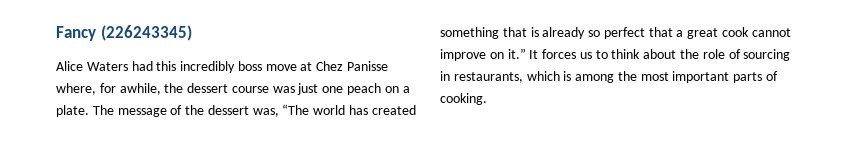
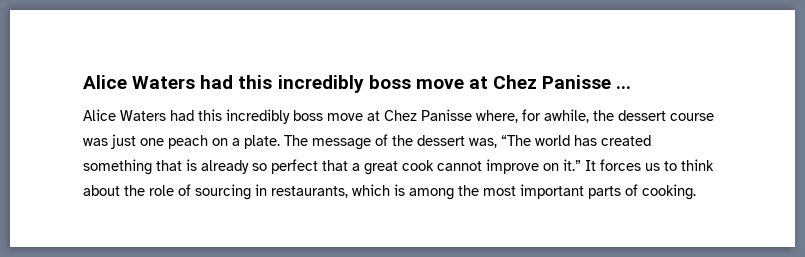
[56,25,192,41] Fancy (226243345) -> [83,75,632,93] Alice Waters had this incredibly boss move at Chez Panisse ...

